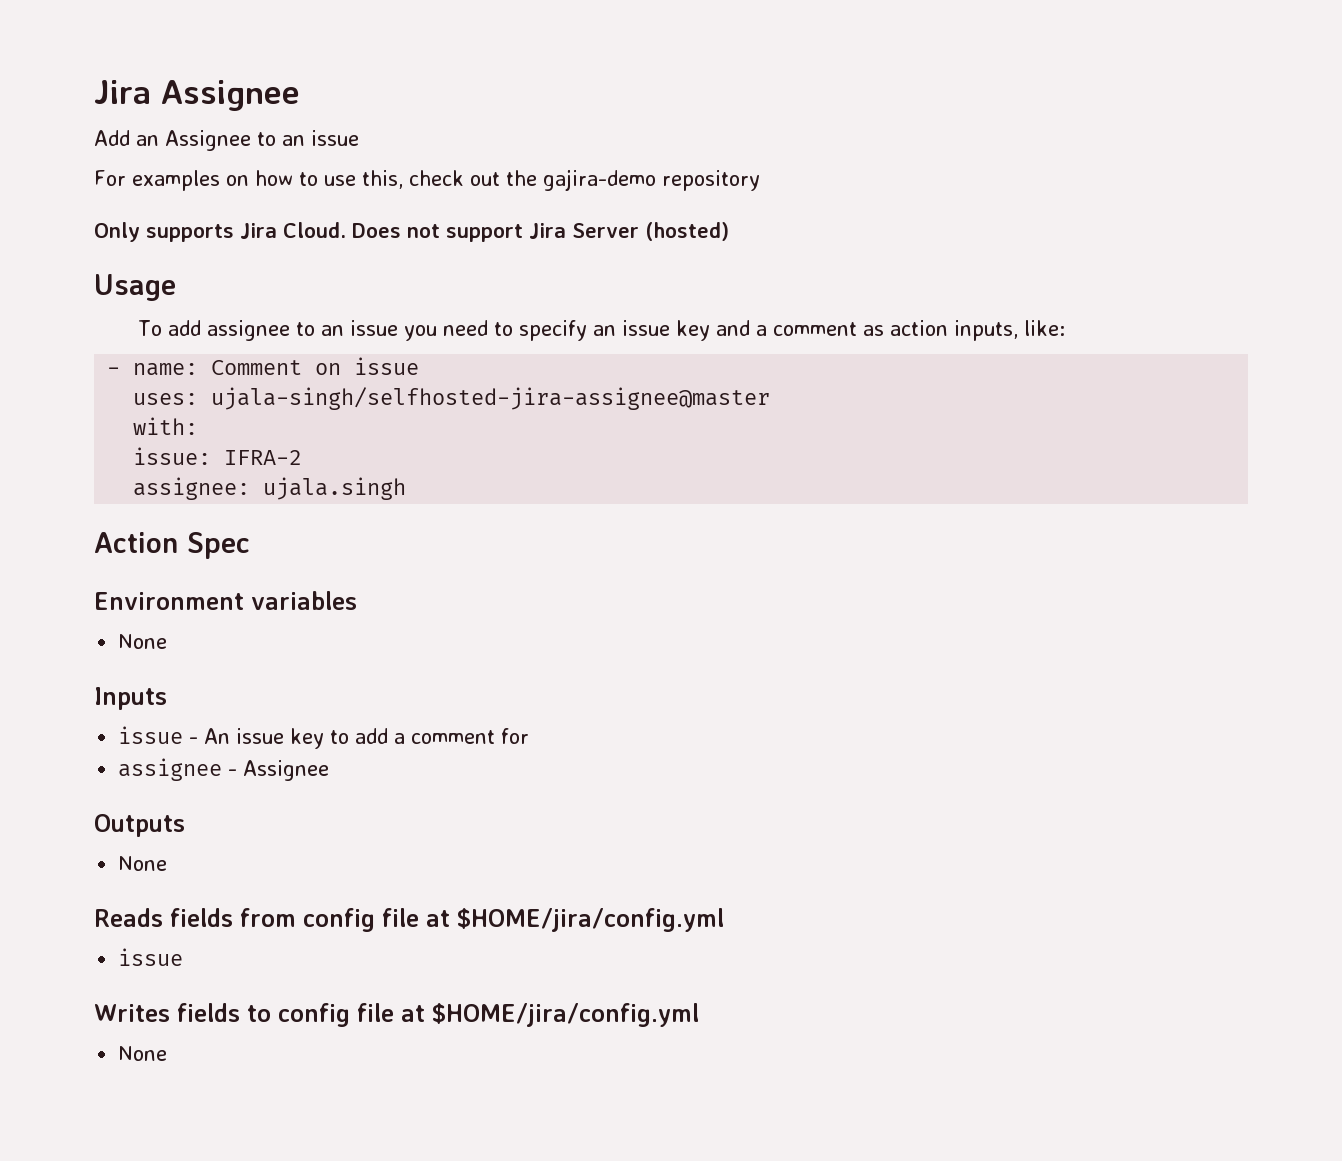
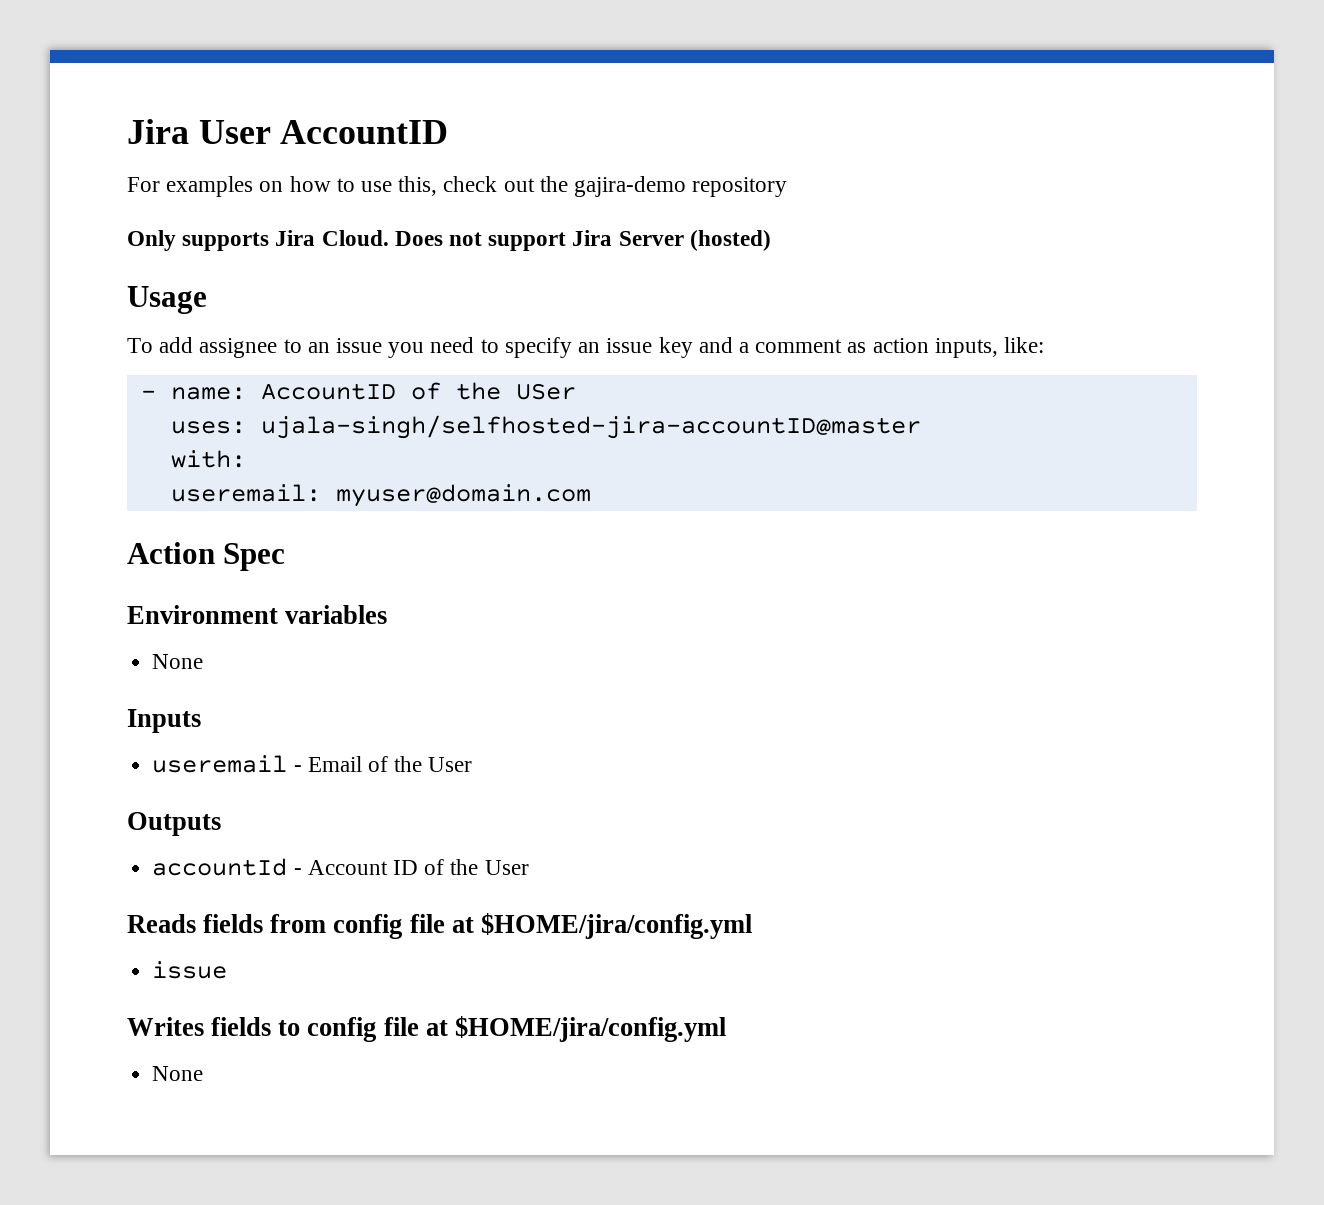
[94,80,300,111] [94,130,359,151] Jira Assignee // Add an Assignee to an issue -> [127,119,449,144] Jira User AccountID
[211,357,420,375] Comment on issue -> [260,382,576,400] AccountID of the USer
[211,387,771,410] ujala-singh/selfhosted-jira-assignee@master -> [260,415,921,439] ujala-singh/selfhosted-jira-accountID@master
[133,447,303,465] [133,477,407,500] issue: IFRA-2 // assignee: ujala.singh -> [170,484,591,507] useremail: myuser@domain.com
[118,726,530,749] [118,758,330,781] [94,814,185,837] [118,856,168,871] issue - An issue key to add a comment for // assignee - Assignee // Outputs // None -> [152,755,473,773] [127,812,221,836] [152,858,529,876] useremail - Email of the User // Outputs // accountId - Account ID of the User

